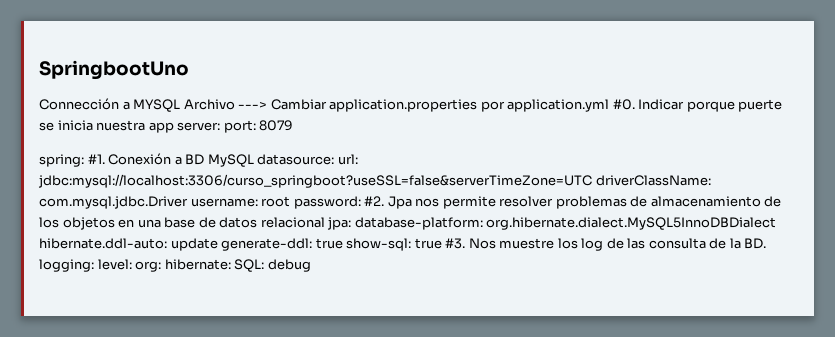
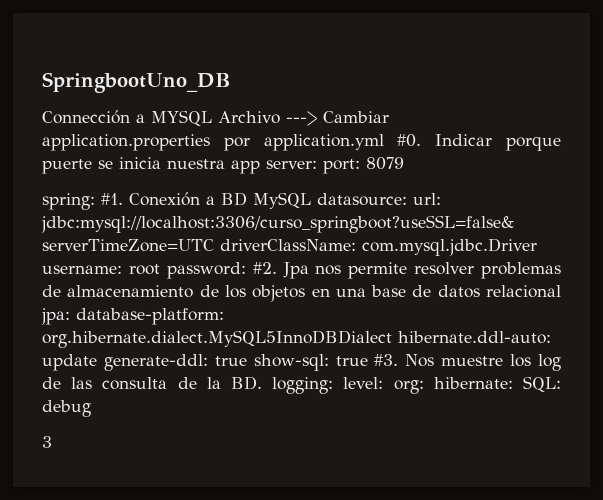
[39,60,189,80] SpringbootUno -> [42,72,231,93] SpringbootUno_DB
(311, 265) none -> [42,436,52,448] // 3

